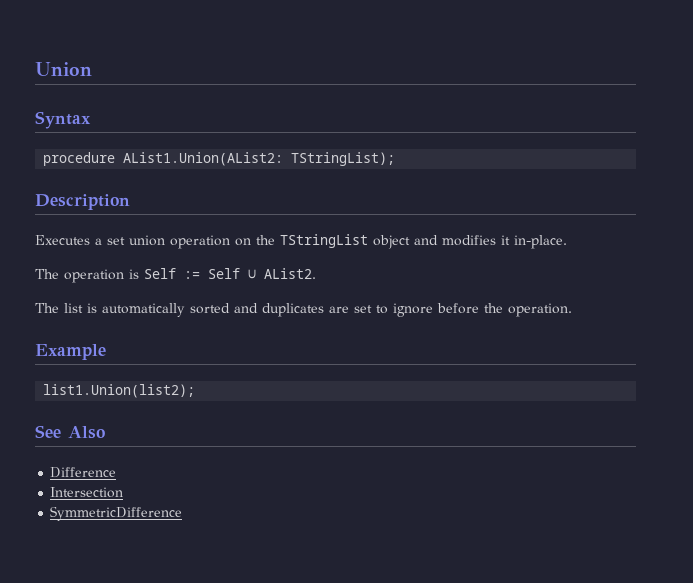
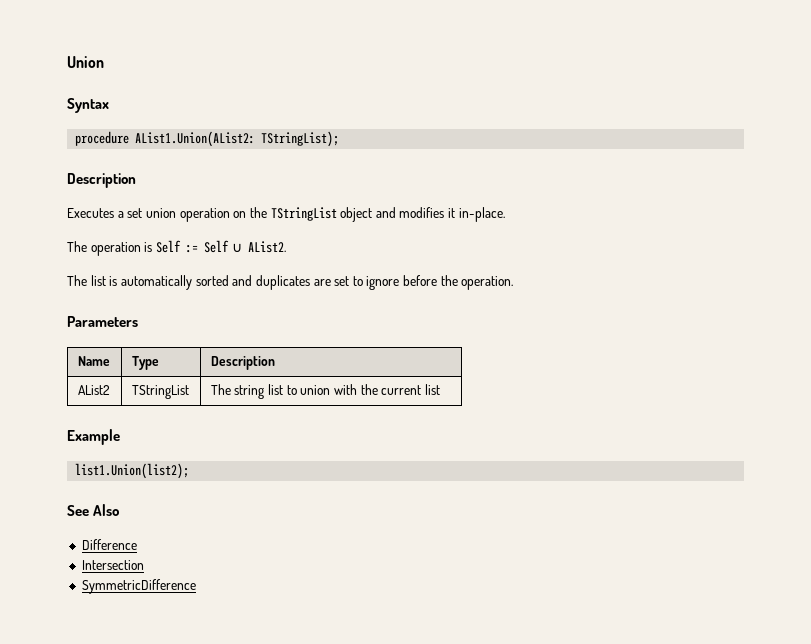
(572, 310) none -> [67,316,138,327] [77,356,110,366] [131,356,159,370] [210,356,275,370] [77,385,110,395] [131,385,189,399] [210,384,440,399] // Parameters // Name | Type | Description // AList2 | TStringList | The string list to union with the current list

